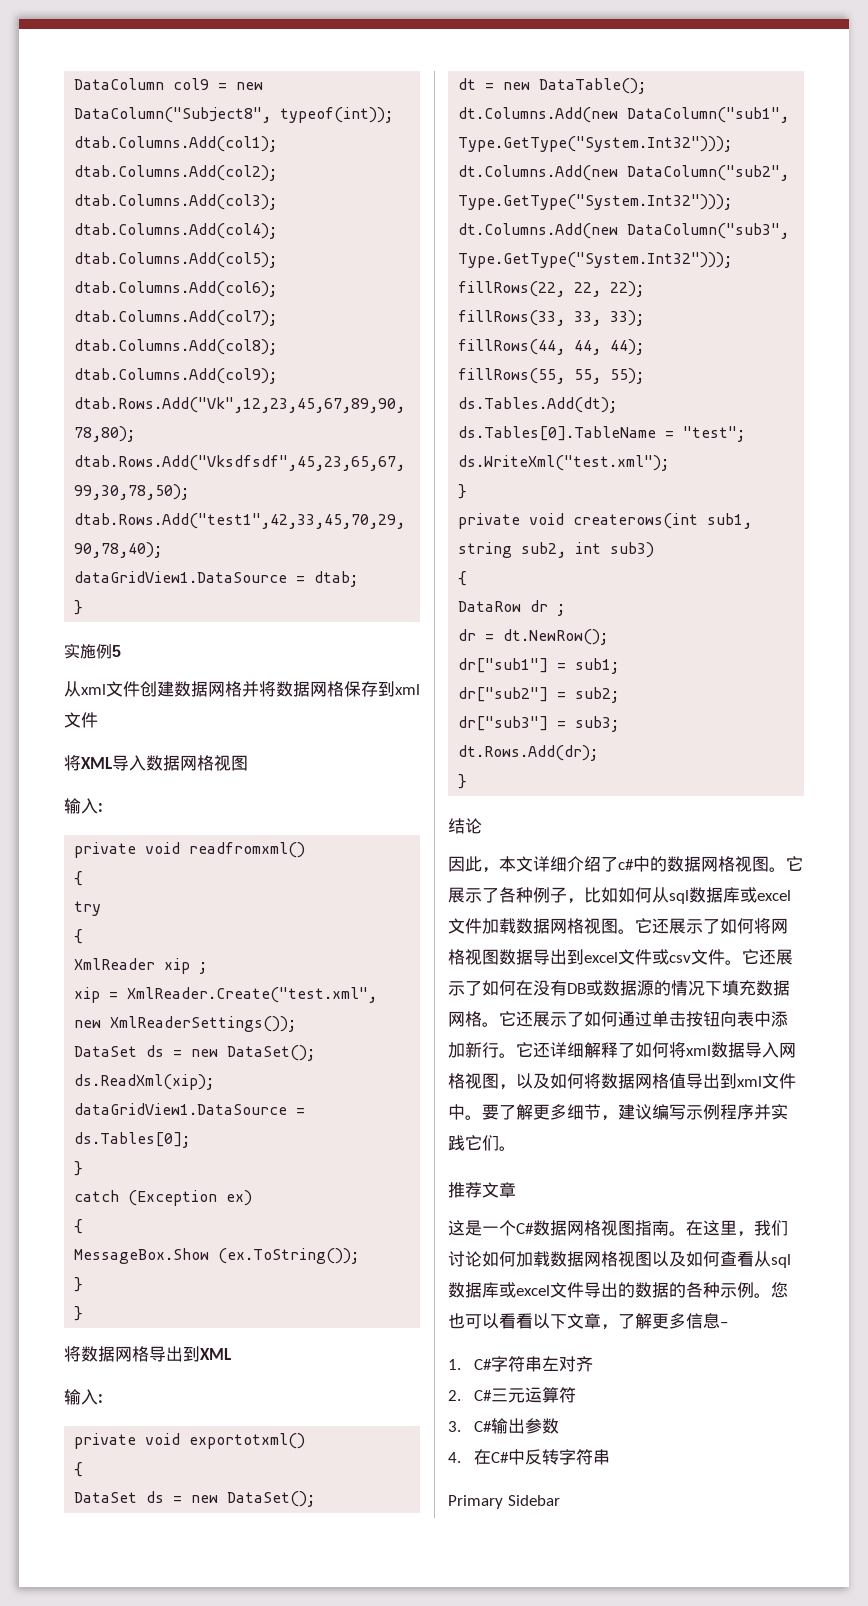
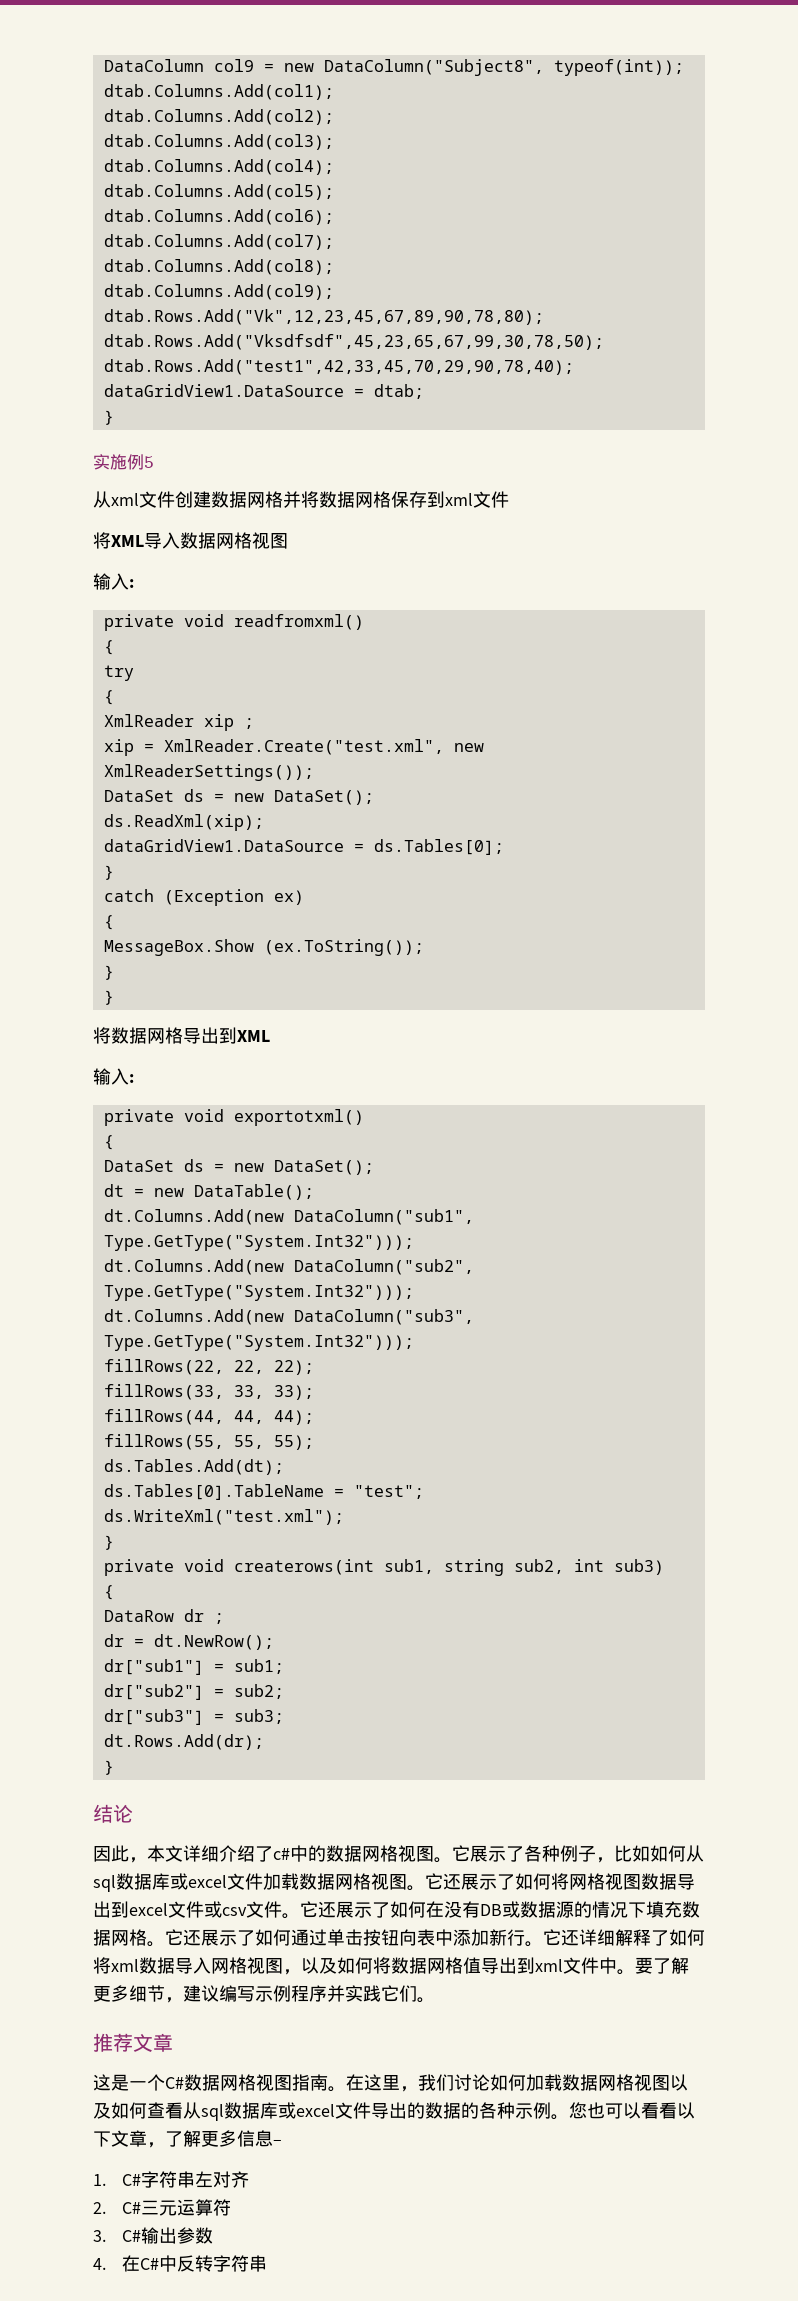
[448,1495,560,1509] // Primary Sidebar -> (268, 2263) none

